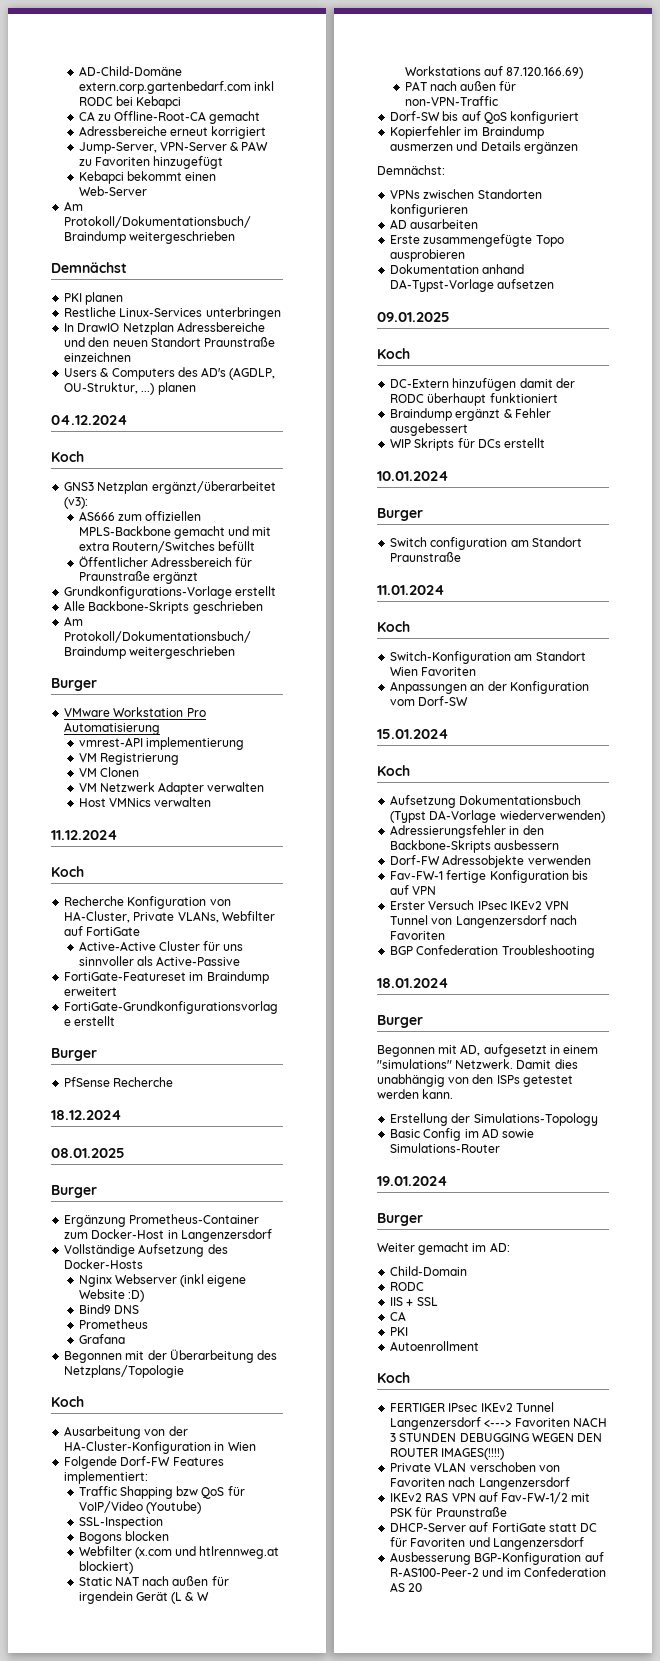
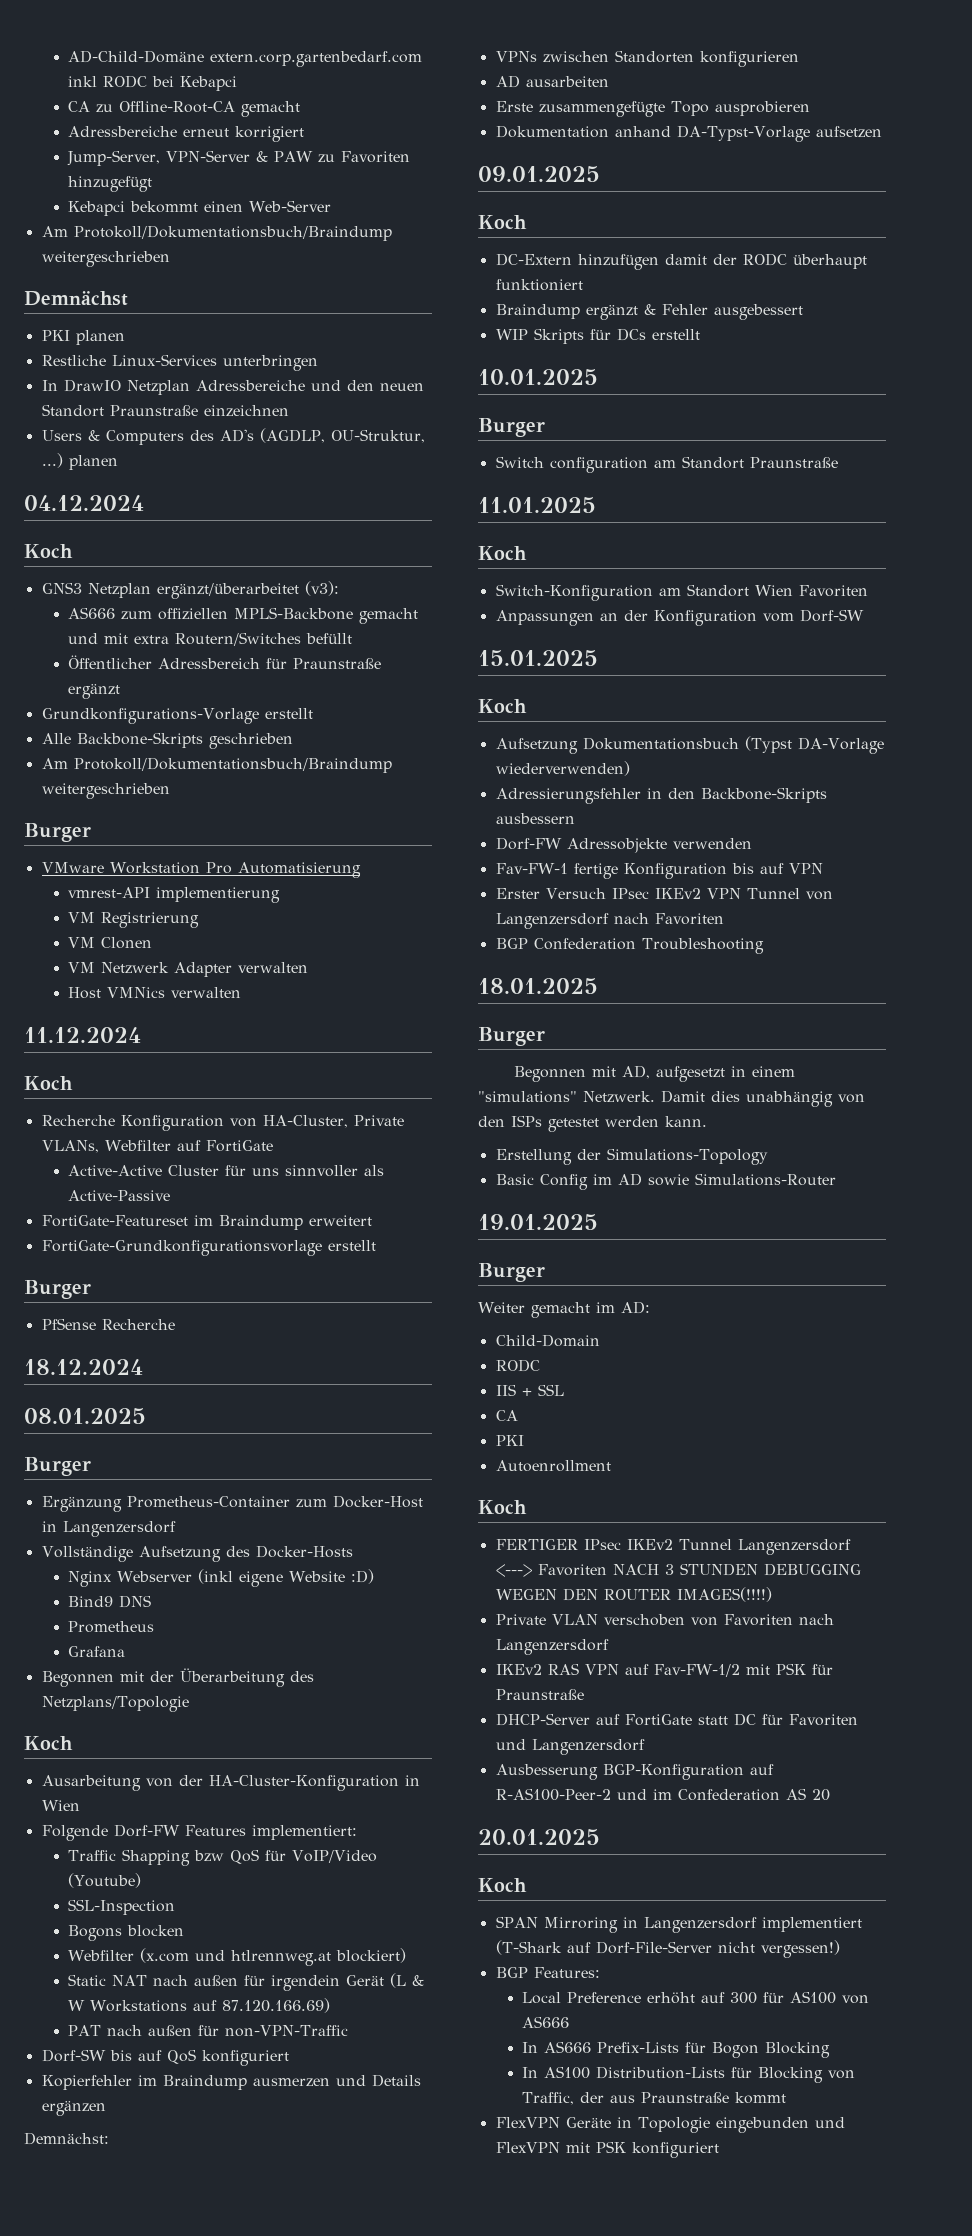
[377,471,449,481] 10.01.2024 -> [478,369,598,385] 10.01.2025
[377,585,445,595] 11.01.2024 -> [478,497,596,513] 11.01.2025
[377,729,449,739] 15.01.2024 -> [478,650,598,666] 15.01.2025
[377,978,449,988] 18.01.2024 -> [478,978,598,994] 18.01.2025
[377,1176,448,1186] 19.01.2024 -> [478,1214,598,1230] 19.01.2025
(423, 1587) none -> [478,1829,600,1845] [478,1878,527,1892] [495,1916,862,1933] [495,1940,840,1958] [495,1967,600,1978] [522,1991,870,2004] [522,2016,570,2028] [522,2041,831,2058] [522,2066,856,2083] [522,2092,787,2105] [495,2117,845,2133] [495,2141,719,2158] // 20.01.2025 // Koch // SPAN Mirroring in Langenzersdorf implementiert (T-Shark auf Dorf-File-Server nicht vergessen!) // BGP Features: // Local Preference erhöht auf 300 für AS100 von AS666 // In AS666 Prefix-Lists für Bogon Blocking // In AS100 Distribution-Lists für Blocking von Traffic, der aus Praunstraße kommt // FlexVPN Geräte in Topologie eingebunden und FlexVPN mit PSK konfiguriert

